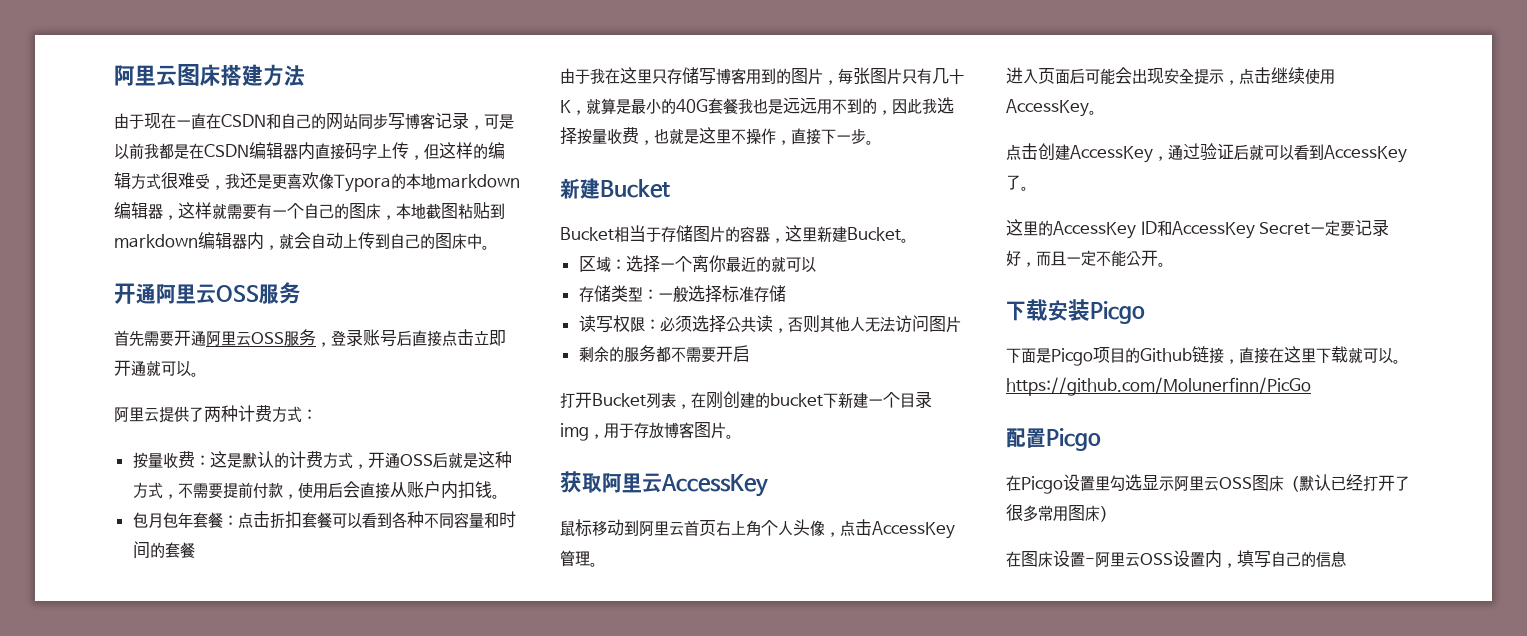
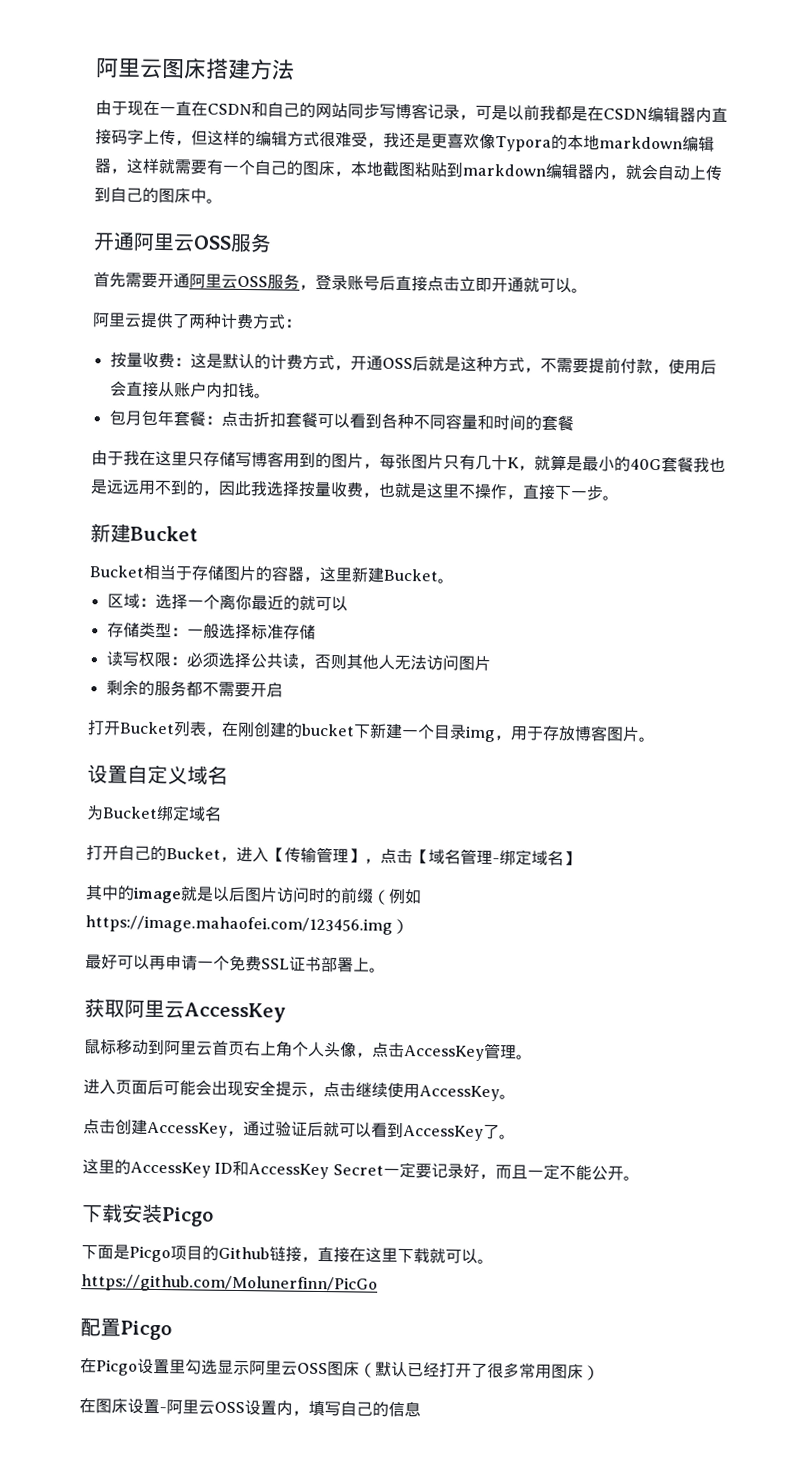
(734, 436) none -> [87,764,228,785] [86,805,222,822] [86,845,580,867] [85,885,422,905] [85,915,409,935] [85,954,386,973] // 设置自定义域名 // 为Bucket绑定域名 // 打开自己的Bucket，进入【传输管理】，点击【域名管理-绑定域名】 // 其中的image就是以后图片访问时的前缀（例如https://image.mahaofei.com/123456.img） // 最好可以再申请一个免费SSL证书部署上。

